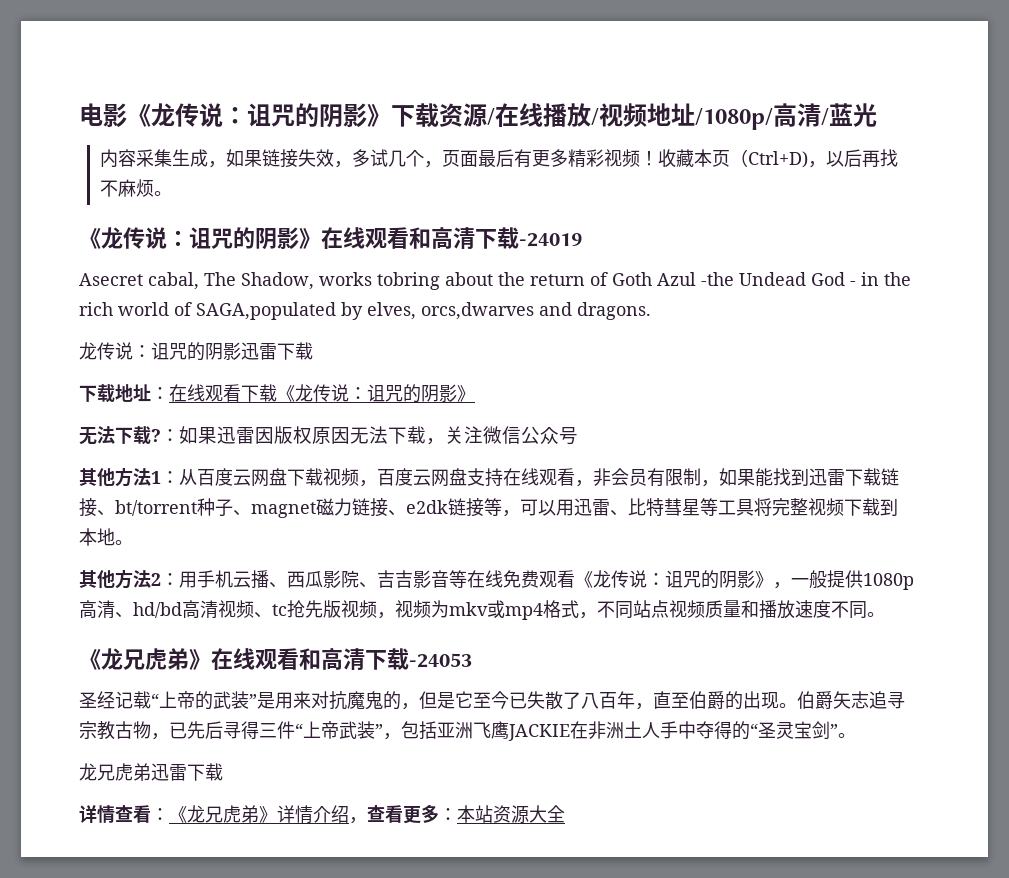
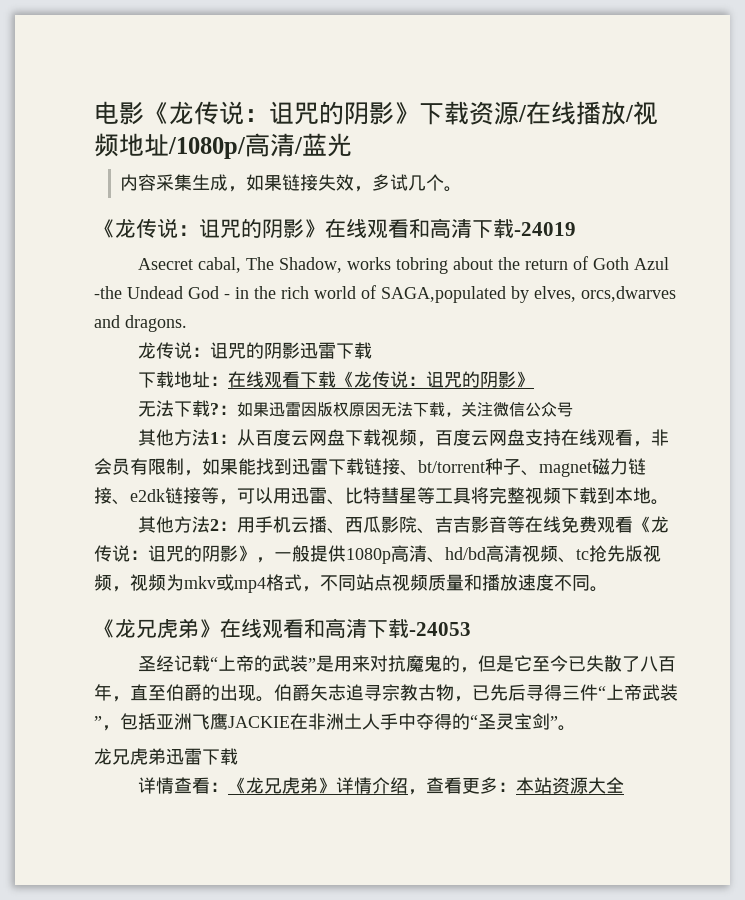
[424,149,899,168] [100,179,155,197] ，页面最后有更多精彩视频！收藏本页（Ctrl+D)，以后再找不麻烦 -> (445, 182) none

